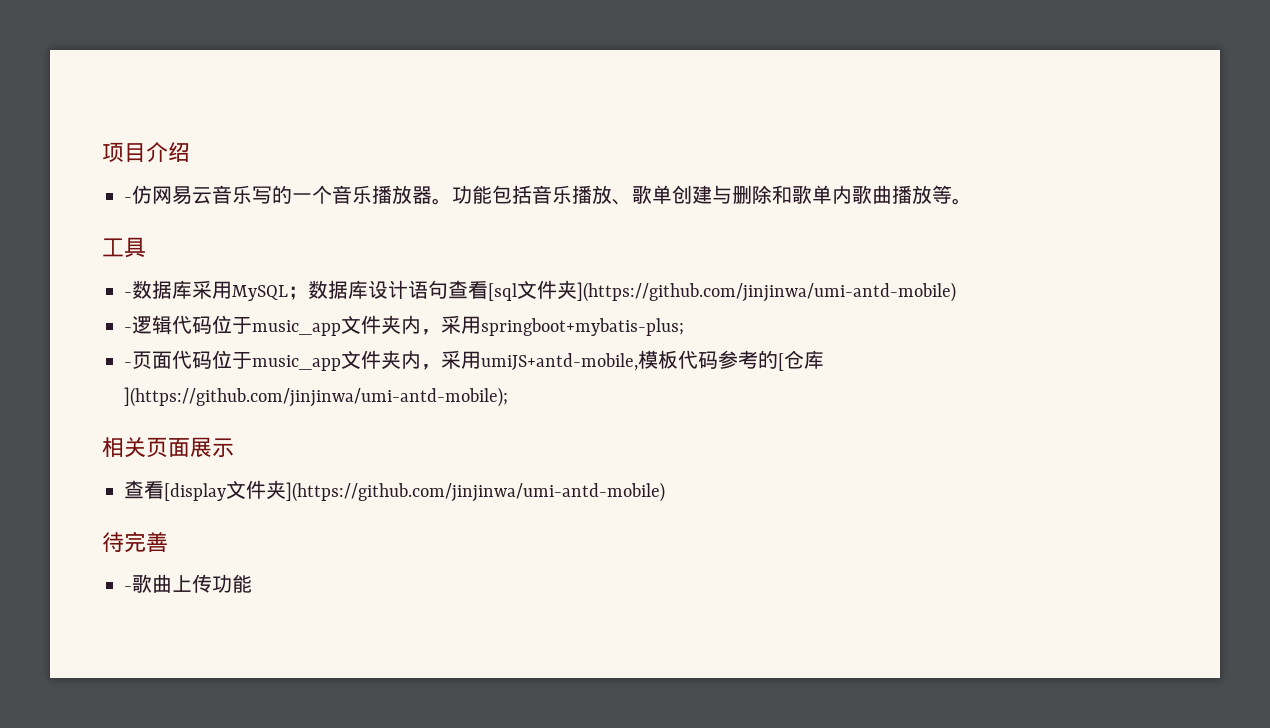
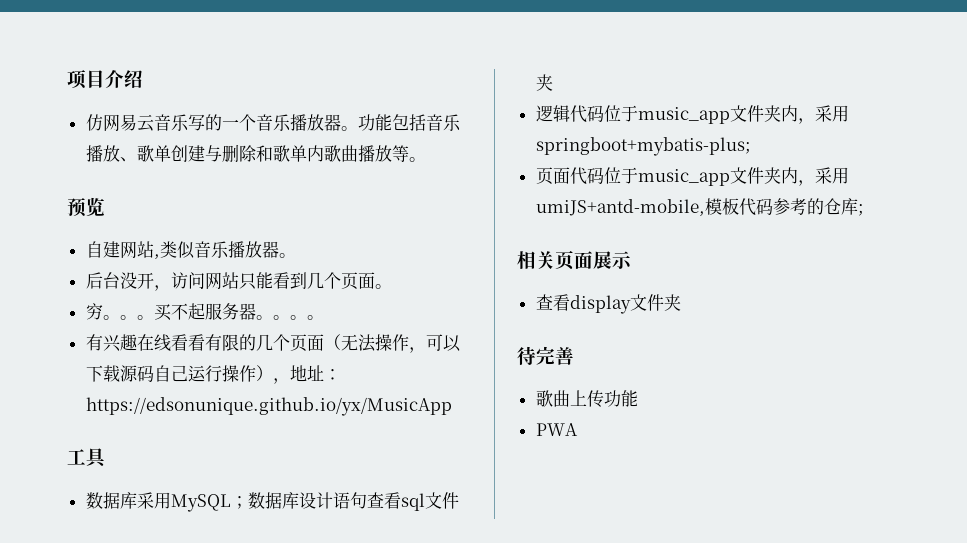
[124,197,132,202] - -> (143, 79) none
(972, 201) none -> [67,197,105,217] [85,241,296,259] [85,272,392,291] [85,303,324,321] [85,334,461,353] [85,365,341,384] [85,397,452,416] // 预览 // 自建网站,类似音乐播放器。 // 后台没开，访问网站只能看到几个页面。 // 穷。。。买不起服务器。。。。 // 有兴趣在线看看有限的几个页面（无法操作，可以下载源码自己运行操作），地址：https://edsonunique.github.io/yx/MusicApp
[124,292,132,297] - -> (107, 458) none
[488,280,956,302] [124,327,132,332] [sql文件夹](https://github.com/jinjinwa/umi-antd-mobile) // - -> [400,492,459,511] [535,74,553,91] sql文件夹 //
[124,362,132,367] - -> (751, 146) none
[778,350,824,371] [124,387,508,407] [仓库](https://github.com/jinjinwa/umi-antd-mobile); -> [823,198,864,216] 仓库;
[164,480,665,502] [display文件夹](https://github.com/jinjinwa/umi-antd-mobile) -> [569,294,681,314] display文件夹
[124,586,132,591] - -> (574, 356) none
(252, 583) none -> [535,423,578,436] // PWA

